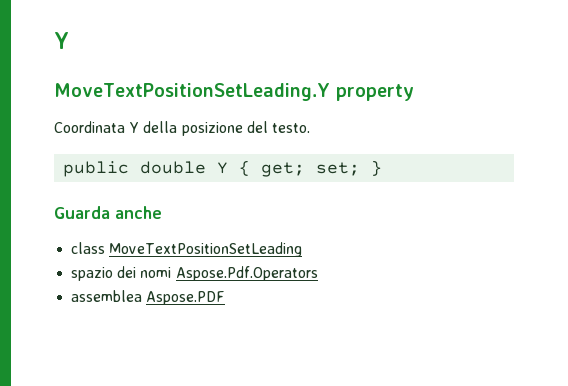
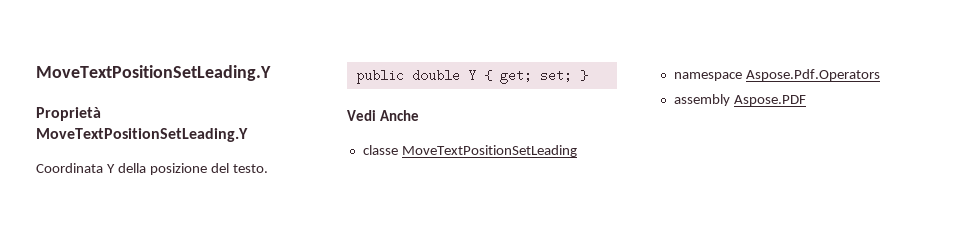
[54,32,69,49] [54,83,414,101] Y // MoveTextPositionSetLeading.Y property -> [36,65,271,81] [36,107,101,121] [36,128,248,142] MoveTextPositionSetLeading.Y // Proprietà MoveTextPositionSetLeading.Y
[54,206,162,219] [71,242,303,257] [71,266,172,281] Guarda anche // class MoveTextPositionSetLeading // spazio dei nomi -> [347,110,420,121] [362,145,577,157] [673,72,742,81] Vedi Anche // classe MoveTextPositionSetLeading // namespace
[71,290,143,302] assemblea -> [673,94,730,106] assembly

